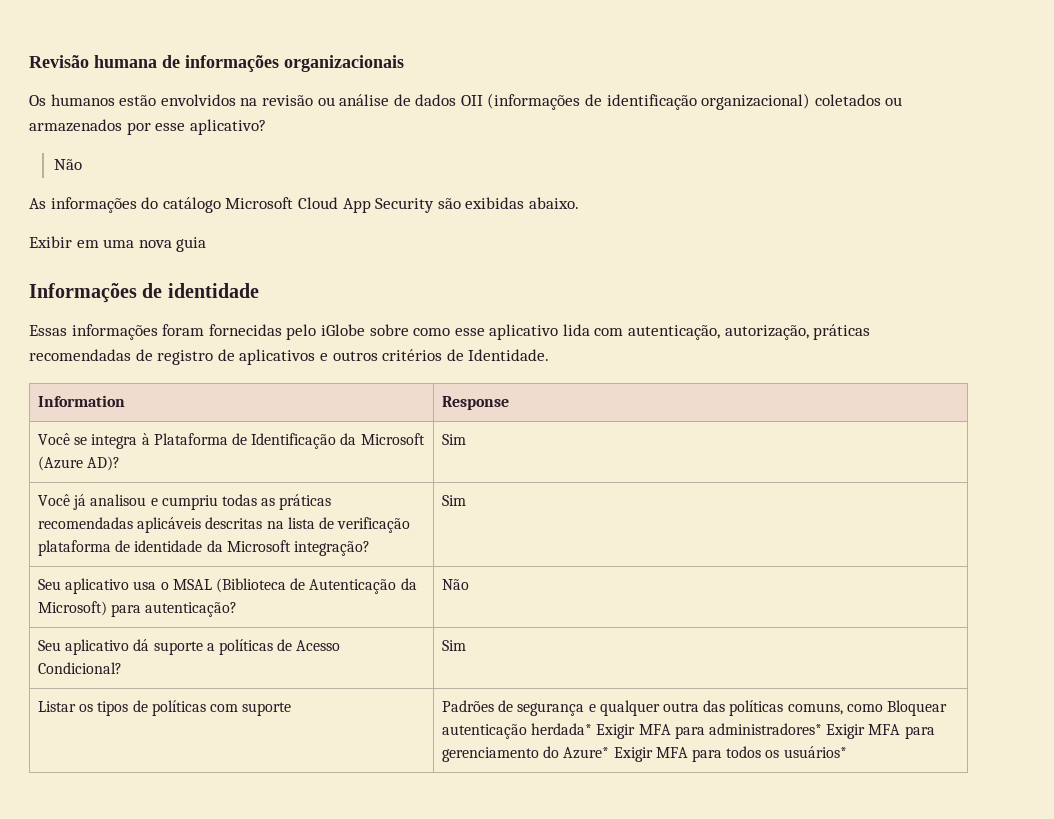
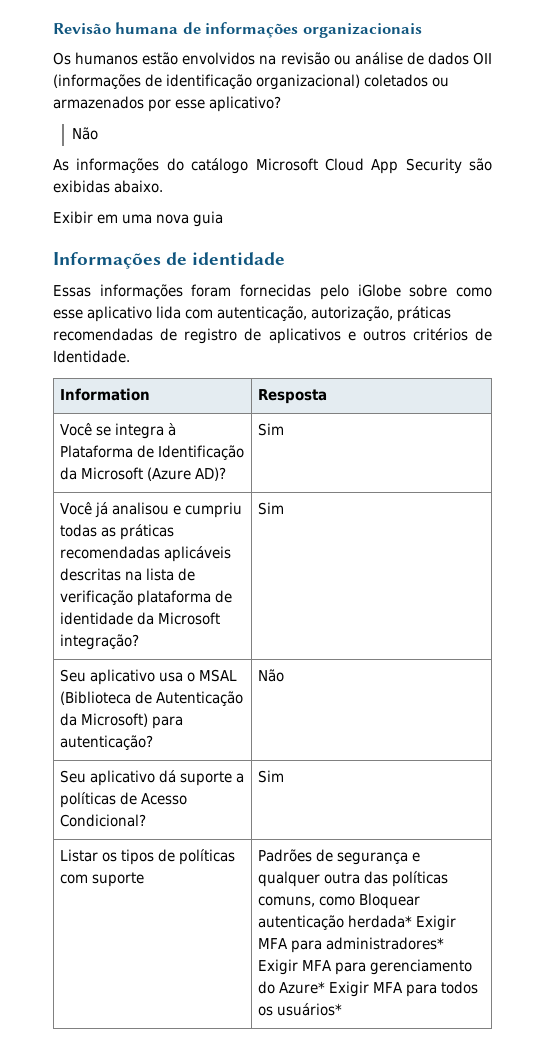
[442,396,510,410] Response -> [258,389,328,404] Resposta

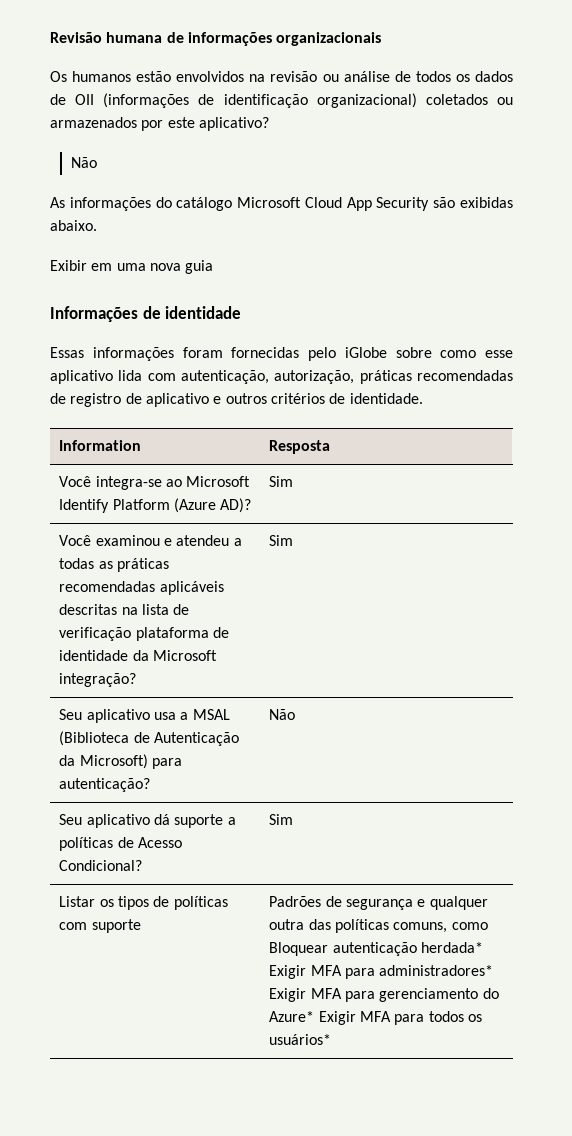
[427,52,469,65] dados -> [415,71,513,82] [50,94,66,105] todos os dados de
[175,99,205,109] esse -> [167,117,195,128] este
[268,328,341,344] aplicativos -> [145,393,209,407] aplicativo
[53,350,130,363] Identidade. -> [349,393,423,404] identidade.
[96,423,177,439] [60,445,245,460] [60,467,144,480] se integra à Plataforma de Identificação da Microsoft -> [95,476,251,490] [59,499,170,513] integra-se ao Microsoft Identify Platform
[95,502,243,518] já analisou e cumpriu -> [95,535,242,546] examinou e atendeu a
[187,672,196,682] o -> [180,712,189,720] a

